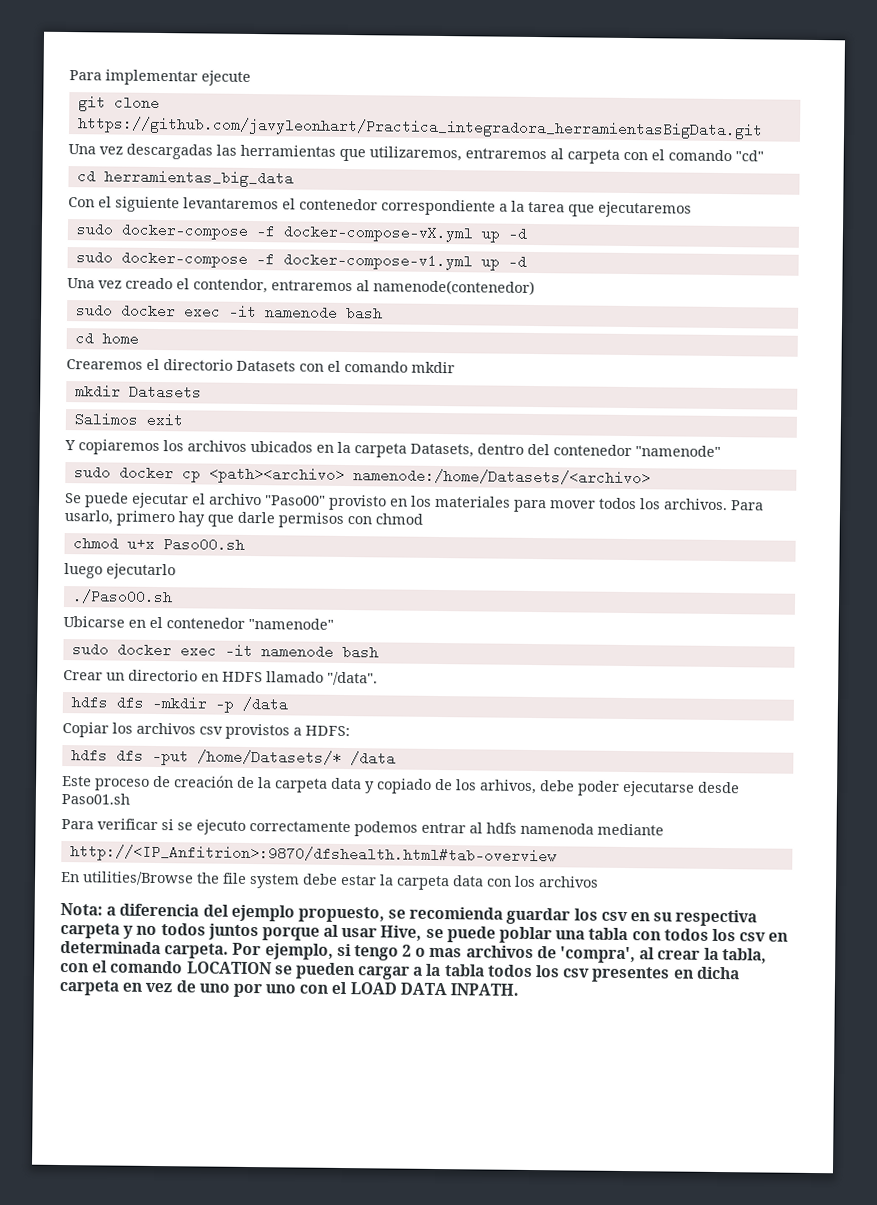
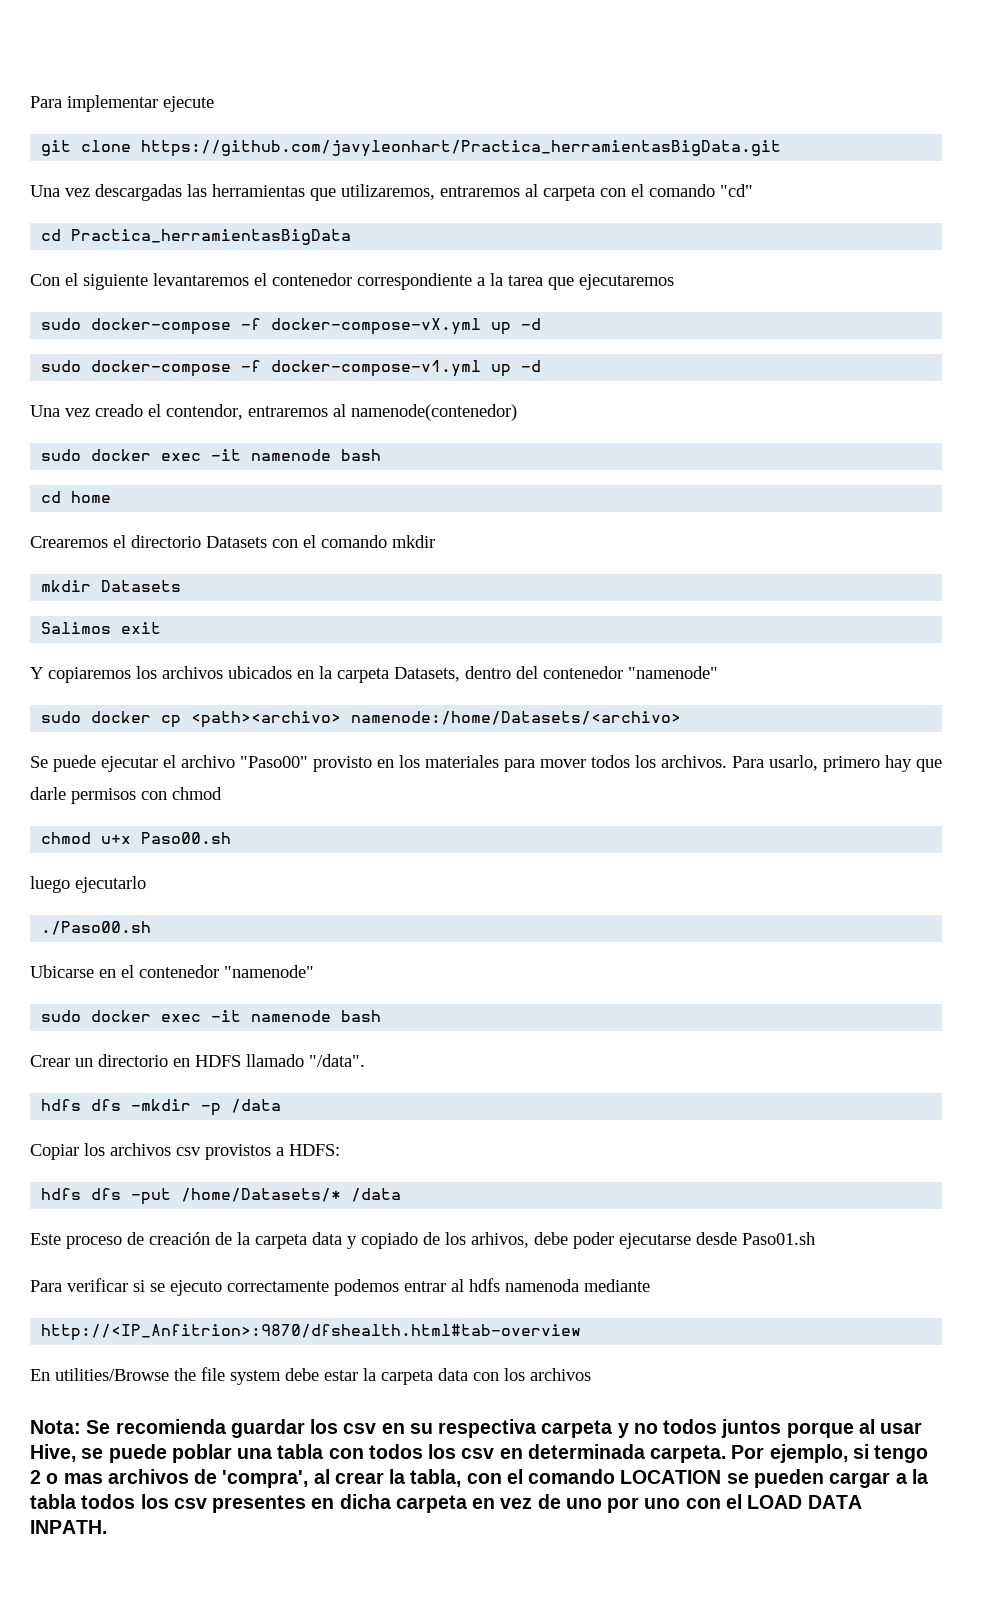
[76,116,763,140] https://github.com/javyleonhart/Practica_integradora_herramientasBigData.git -> [141,140,782,157] https://github.com/javyleonhart/Practica_herramientasBigData.git
[103,169,294,188] herramientas_big_data -> [71,229,352,245] Practica_herramientasBigData
[106,903,407,923] a diferencia del ejemplo propuesto, se -> [86,1420,111,1434] Se

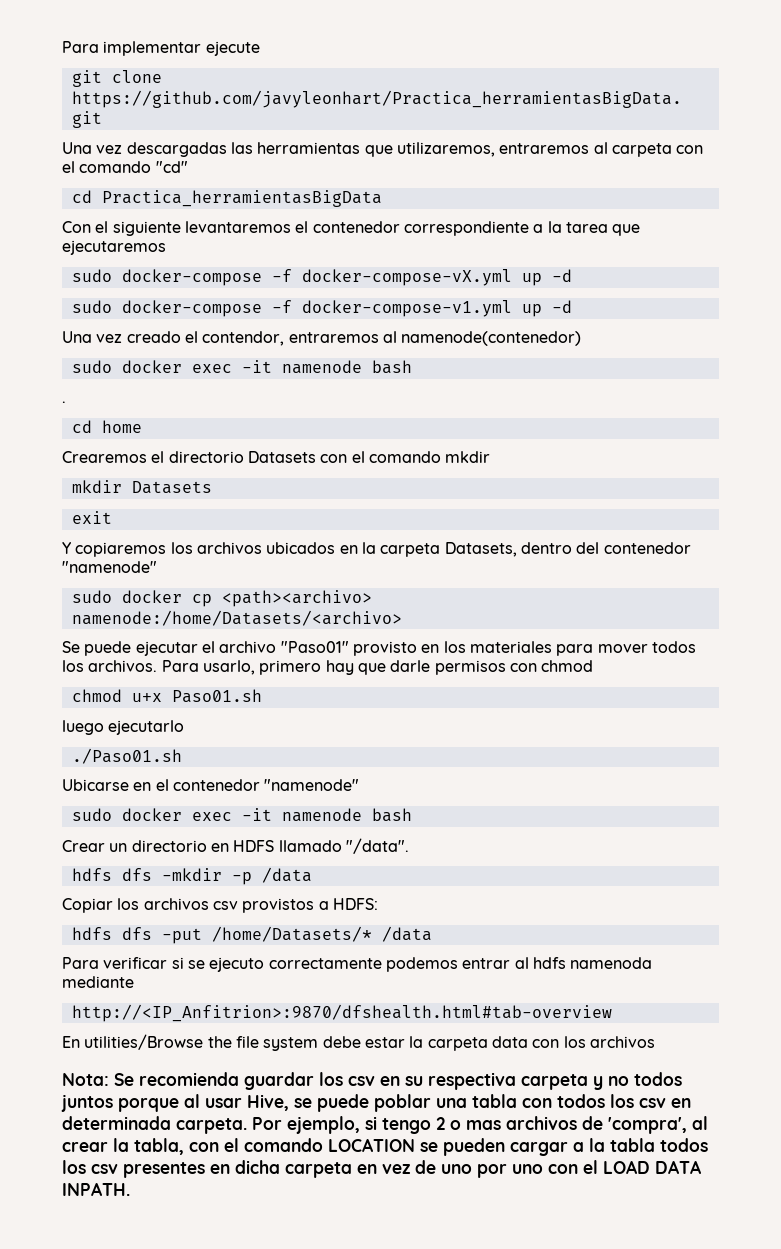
(382, 455) none -> [62,401,66,403] // .
[41,622,112,634] Salimos -> (212, 487) none
[240,756,308,768] "Paso00" -> [280,641,349,653] "Paso01"
[141,832,232,844] Paso00.sh -> [171,689,262,703] Paso01.sh
[41,921,152,935] ./Paso00.sh -> [71,748,182,764] ./Paso01.sh
[30,1232,815,1249] // Este proceso de creación de la carpeta data y copiado de los arhivos, debe poder ejecutarse desde Paso01.sh -> (432, 934) none

